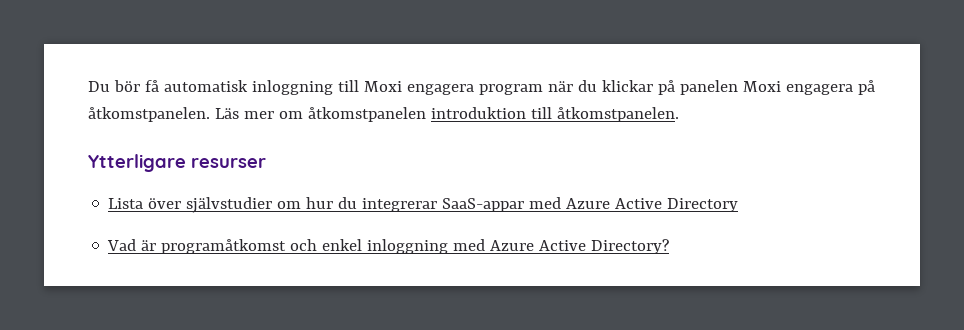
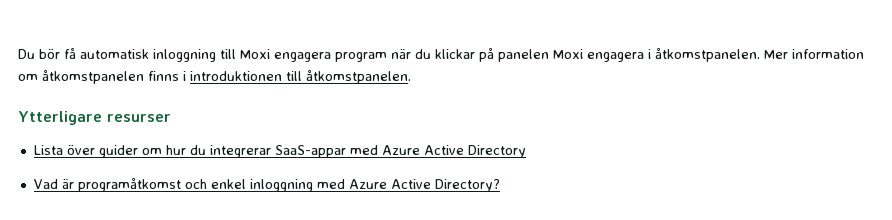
[857,80,875,95] [88,107,526,122] på åtkomstpanelen. Läs mer om åtkomstpanelen introduktion -> [648,47,864,62] [18,69,282,84] i åtkomstpanelen. Mer information om åtkomstpanelen finns i introduktionen
[186,197,273,213] självstudier -> [98,145,138,158] guider

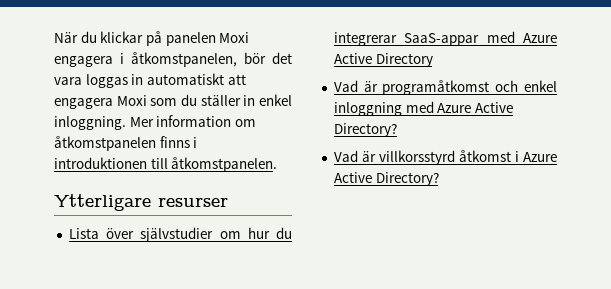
[18,47,411,62] Du bör få automatisk inloggning till Moxi engagera program när -> [54,32,78,43] När
[655,47,760,62] åtkomstpanelen. -> [131,52,292,67] [54,73,246,88] [54,94,292,109] [54,116,126,130] åtkomstpanelen, bör det vara loggas in automatiskt att engagera Moxi som du ställer in enkel inloggning.
[98,145,138,158] guider -> [140,227,214,242] självstudier
(500, 185) none -> [333,150,557,165] [333,172,439,186] // Vad är villkorsstyrd åtkomst i Azure Active Directory?

